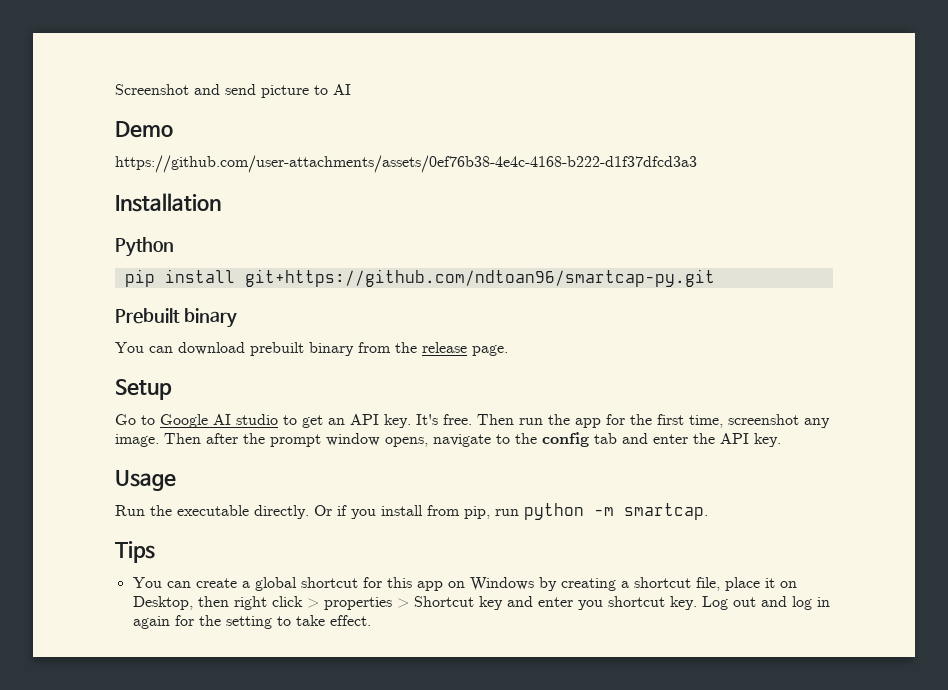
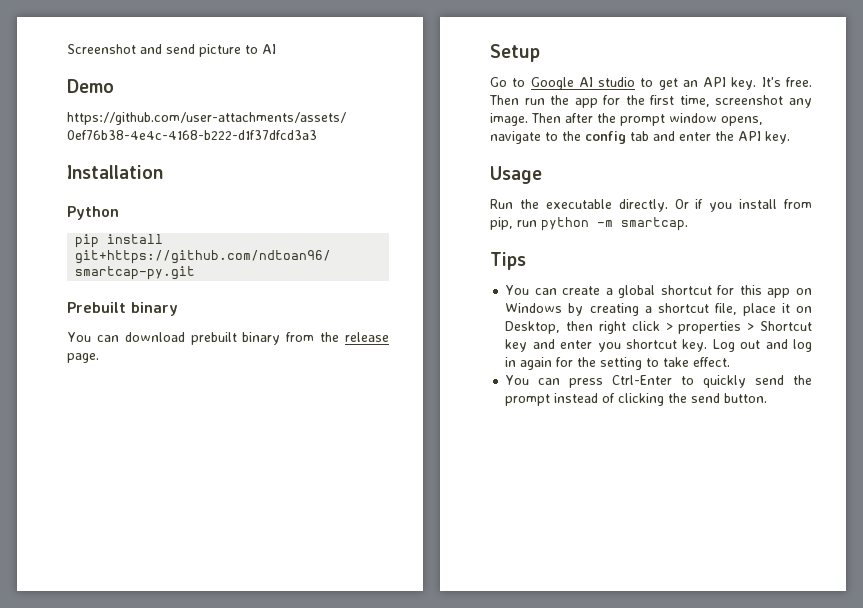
(371, 620) none -> [505,375,812,388] [505,393,768,406] // You can press Ctrl-Enter to quickly send the prompt instead of clicking the send button.

